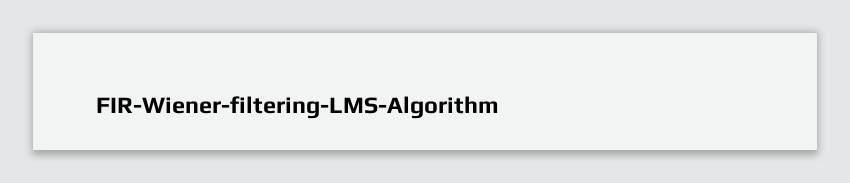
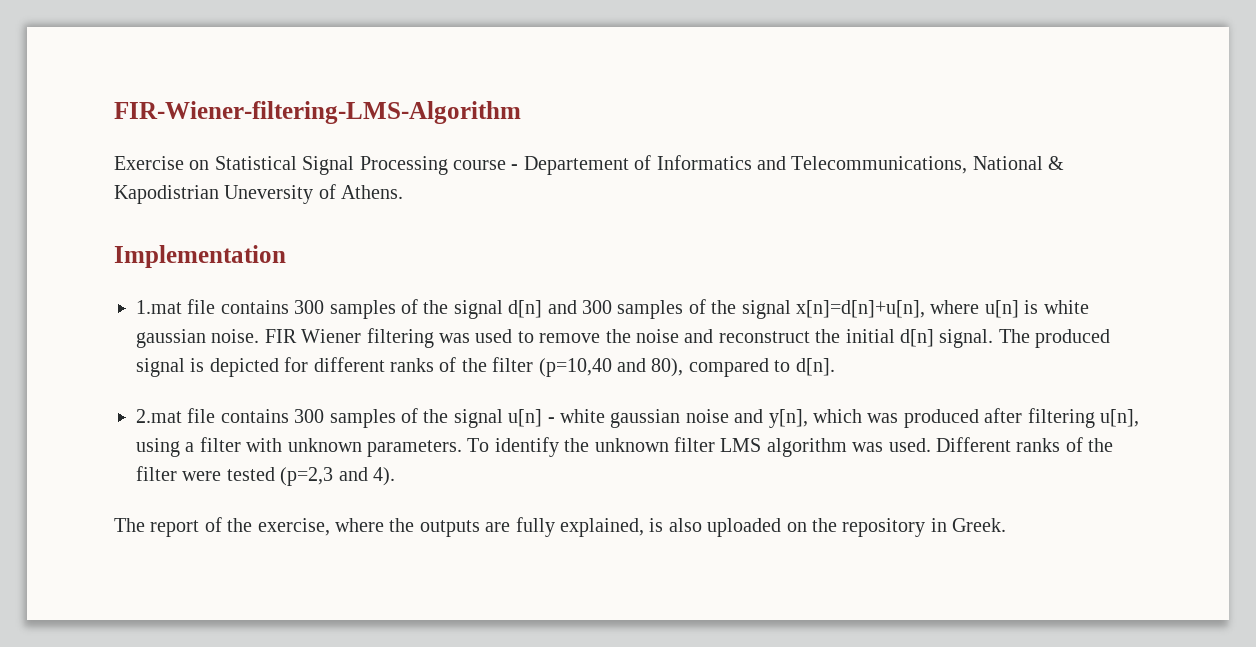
(499, 107) none -> [114,155,1065,175] [114,184,404,204] [114,245,286,268] [136,299,1089,319] [136,328,1111,348] [136,357,835,377] [136,408,1139,428] [136,437,1114,457] [136,466,395,486] [114,517,1007,537] // Exercise on Statistical Signal Processing course - Departement of Informatics and Telecommunications, National & Kapodistrian Uneversity of Athens. // Implementation // 1.mat file contains 300 samples of the signal d[n] and 300 samples of the signal x[n]=d[n]+u[n], where u[n] is white gaussian noise. FIR Wiener filtering was used to remove the noise and reconstruct the initial d[n] signal. The produced signal is depicted for different ranks of the filter (p=10,40 and 80), compared to d[n]. // 2.mat file contains 300 samples of the signal u[n] - white gaussian noise and y[n], which was produced after filtering u[n], using a filter with unknown parameters. To identify the unknown filter LMS algorithm was used. Different ranks of the filter were tested (p=2,3 and 4). // The report of the exercise, where the outputs are fully explained, is also uploaded on the repository in Greek.

